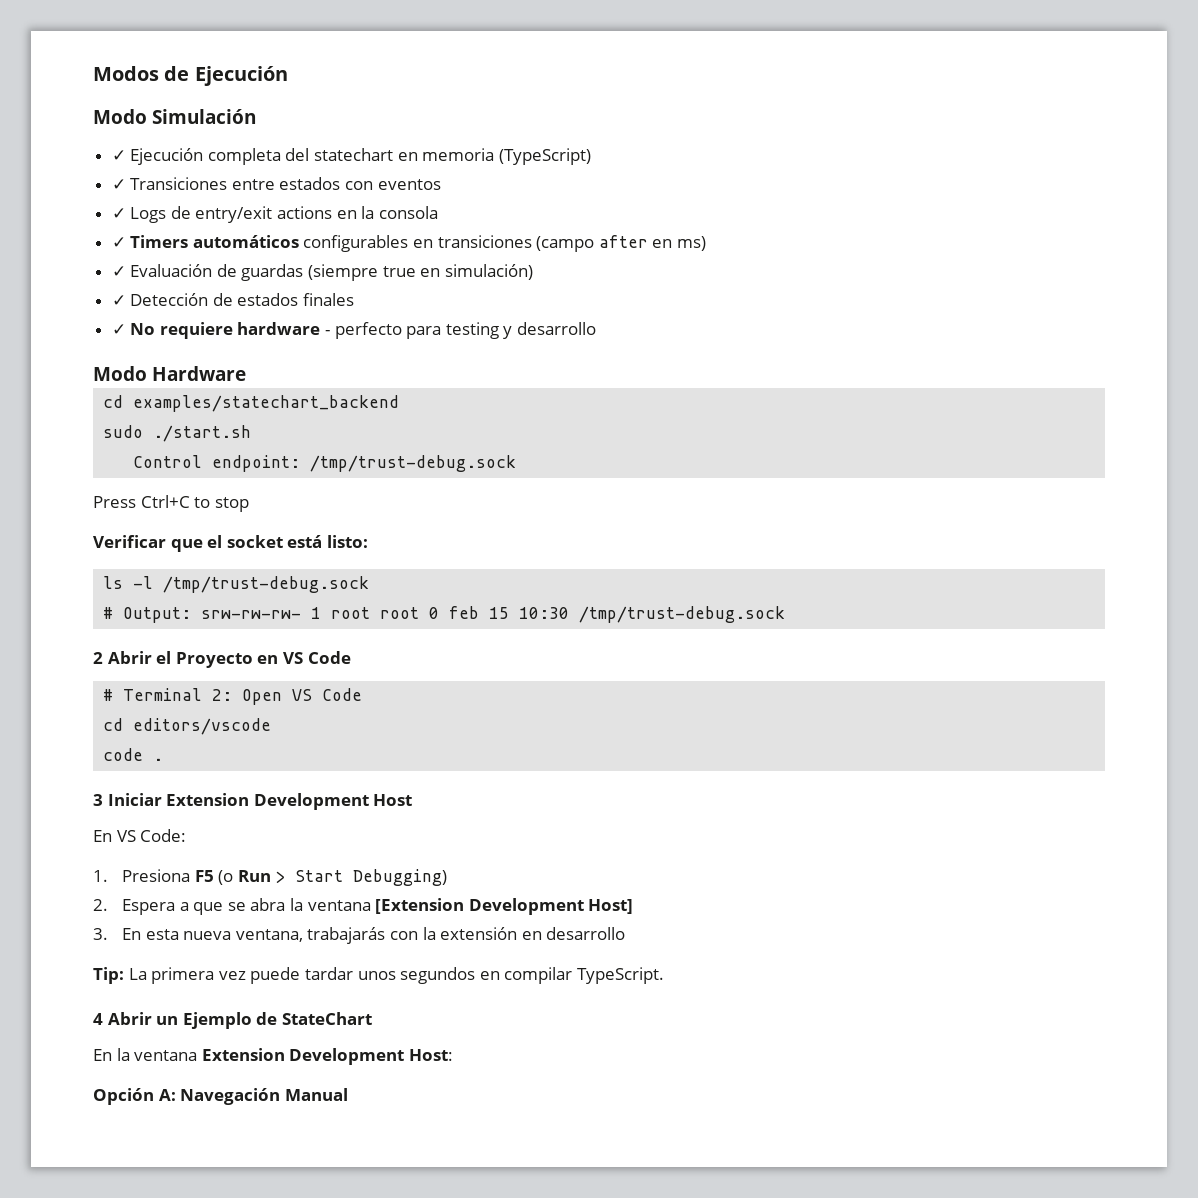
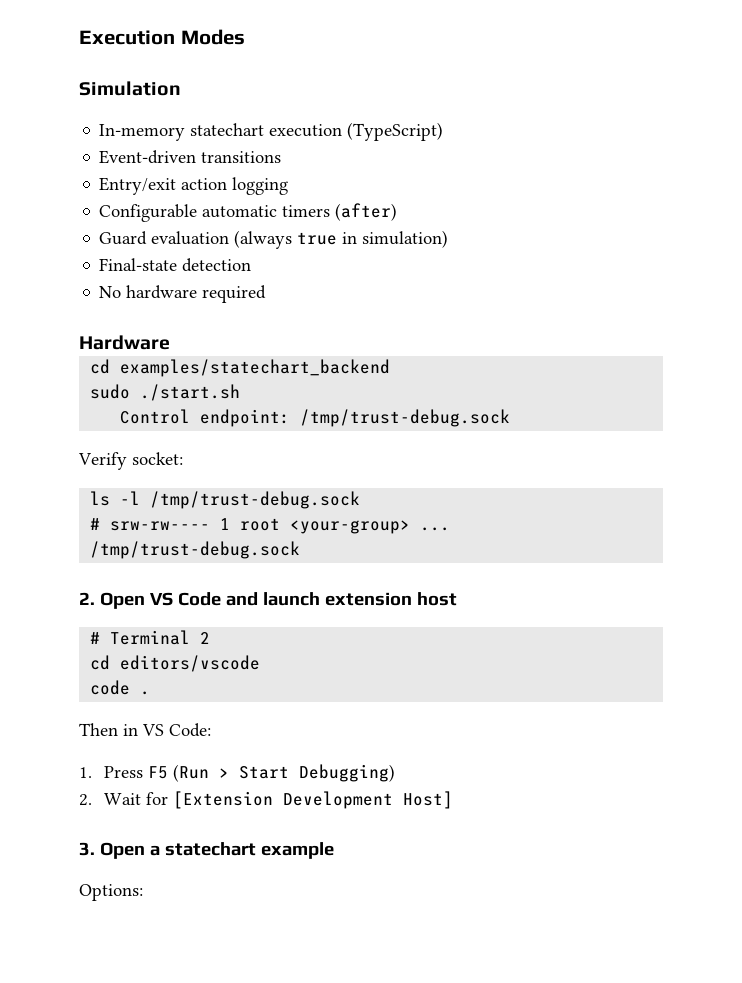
[93,66,288,86] [93,109,256,124] [111,148,591,165] [111,177,441,190] [111,206,438,223] [111,235,707,252] [111,264,533,281] [111,293,355,306] [111,322,597,339] [93,366,147,381] Modos de Ejecución // Modo Simulación // ✓ Ejecución completa del statechart en memoria (TypeScript) // ✓ Transiciones entre estados con eventos // ✓ Logs de entry/exit actions en la consola // ✓ Timers automáticos configurables en transiciones (campo after en ms) // ✓ Evaluación de guardas (siempre true en simulación) // ✓ Detección de estados finales // ✓ No requiere hardware - perfecto para testing y desarrollo // Modo -> [79,29,245,45] [79,81,181,96] [99,122,444,141] [99,150,282,164] [99,177,289,195] [99,203,398,222] [99,230,449,249] [99,258,252,272] [99,285,267,303] Execution Modes // Simulation // In-memory statechart execution (TypeScript) // Event-driven transitions // Entry/exit action logging // Configurable automatic timers (after) // Guard evaluation (always true in simulation) // Final-state detection // No hardware required //
[93,495,249,512] [93,535,368,552] [103,576,370,593] [103,606,786,623] [93,651,351,668] [103,688,363,705] [103,718,272,735] [103,748,164,761] [93,793,413,810] [93,830,112,842] Press Ctrl+C to stop // Verificar que el socket está listo: // ls -l /tmp/trust-debug.sock // # Output: srw-rw-rw- 1 root root 0 feb 15 10:30 /tmp/trust-debug.sock // 2 Abrir el Proyecto en VS Code // # Terminal 2: Open VS Code // cd editors/vscode // code . // 3 Iniciar Extension Development Host // En -> [78,452,183,470] [90,491,361,509] [90,518,451,534] [90,541,301,559] [79,592,457,609] [90,630,211,645] [90,655,261,672] [90,680,151,695] [79,723,138,736] Verify socket: // ls -l /tmp/trust-debug.sock // # srw-rw---- 1 root <your-group> ... /tmp/trust-debug.sock // 2. Open VS Code and launch extension host // # Terminal 2 // cd editors/vscode // code . // Then in
[122,869,271,885] Presiona F5 (o Run -> [103,764,209,782] Press F5 (Run
[122,898,634,915] [93,927,626,944] [93,967,664,984] [93,1012,372,1029] [93,1048,453,1065] [93,1088,348,1105] Espera a que se abra la ventana [Extension Development Host] // 3. En esta nueva ventana, trabajarás con la extensión en desarrollo // Tip: La primera vez puede tardar unos segundos en compilar TypeScript. // 4 Abrir un Ejemplo de StateChart // En la ventana Extension Development Host: // Opción A: Navegación Manual -> [103,791,453,809] [79,842,334,859] [79,884,143,901] Wait for [Extension Development Host] // 3. Open a statechart example // Options:

